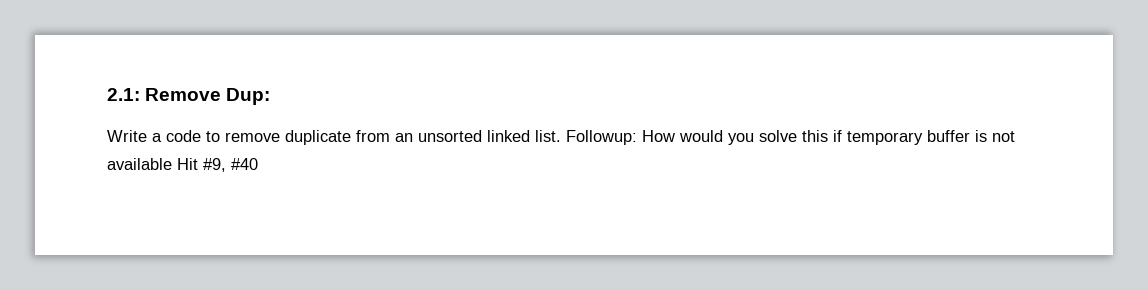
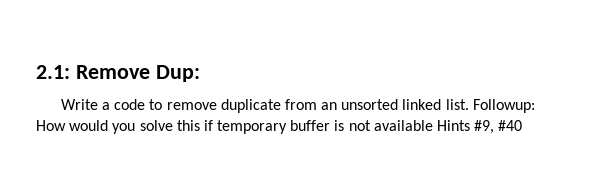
[177,158,198,170] Hit -> [437,120,471,131] Hints

